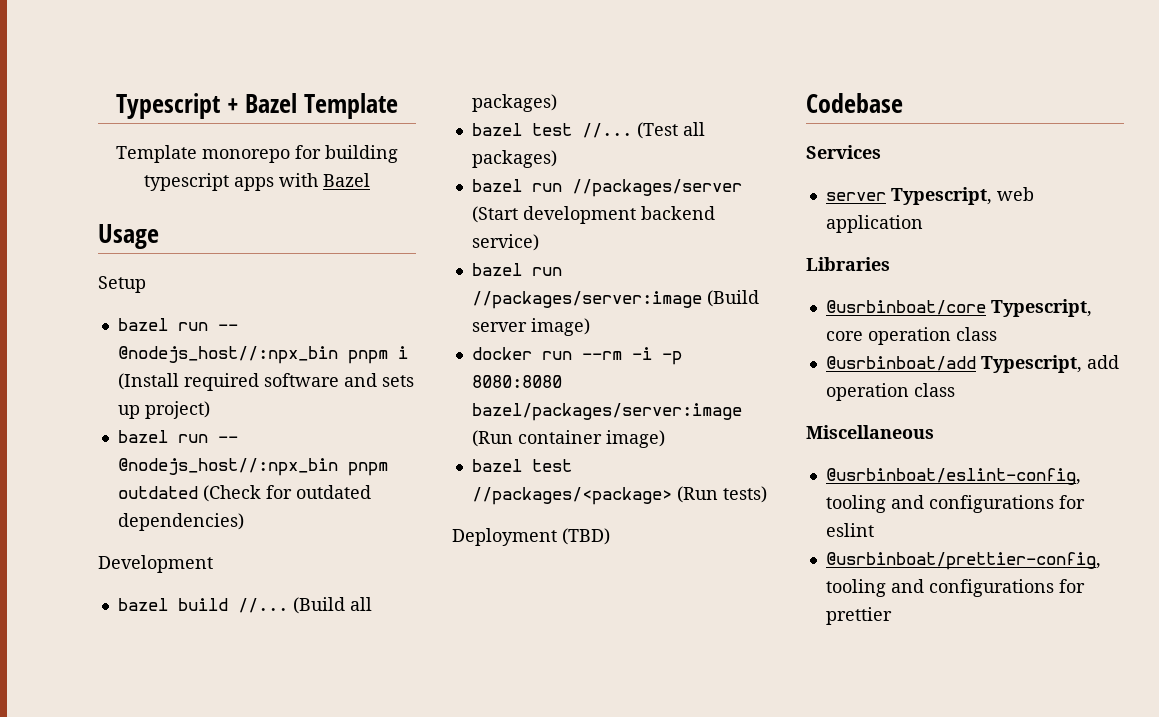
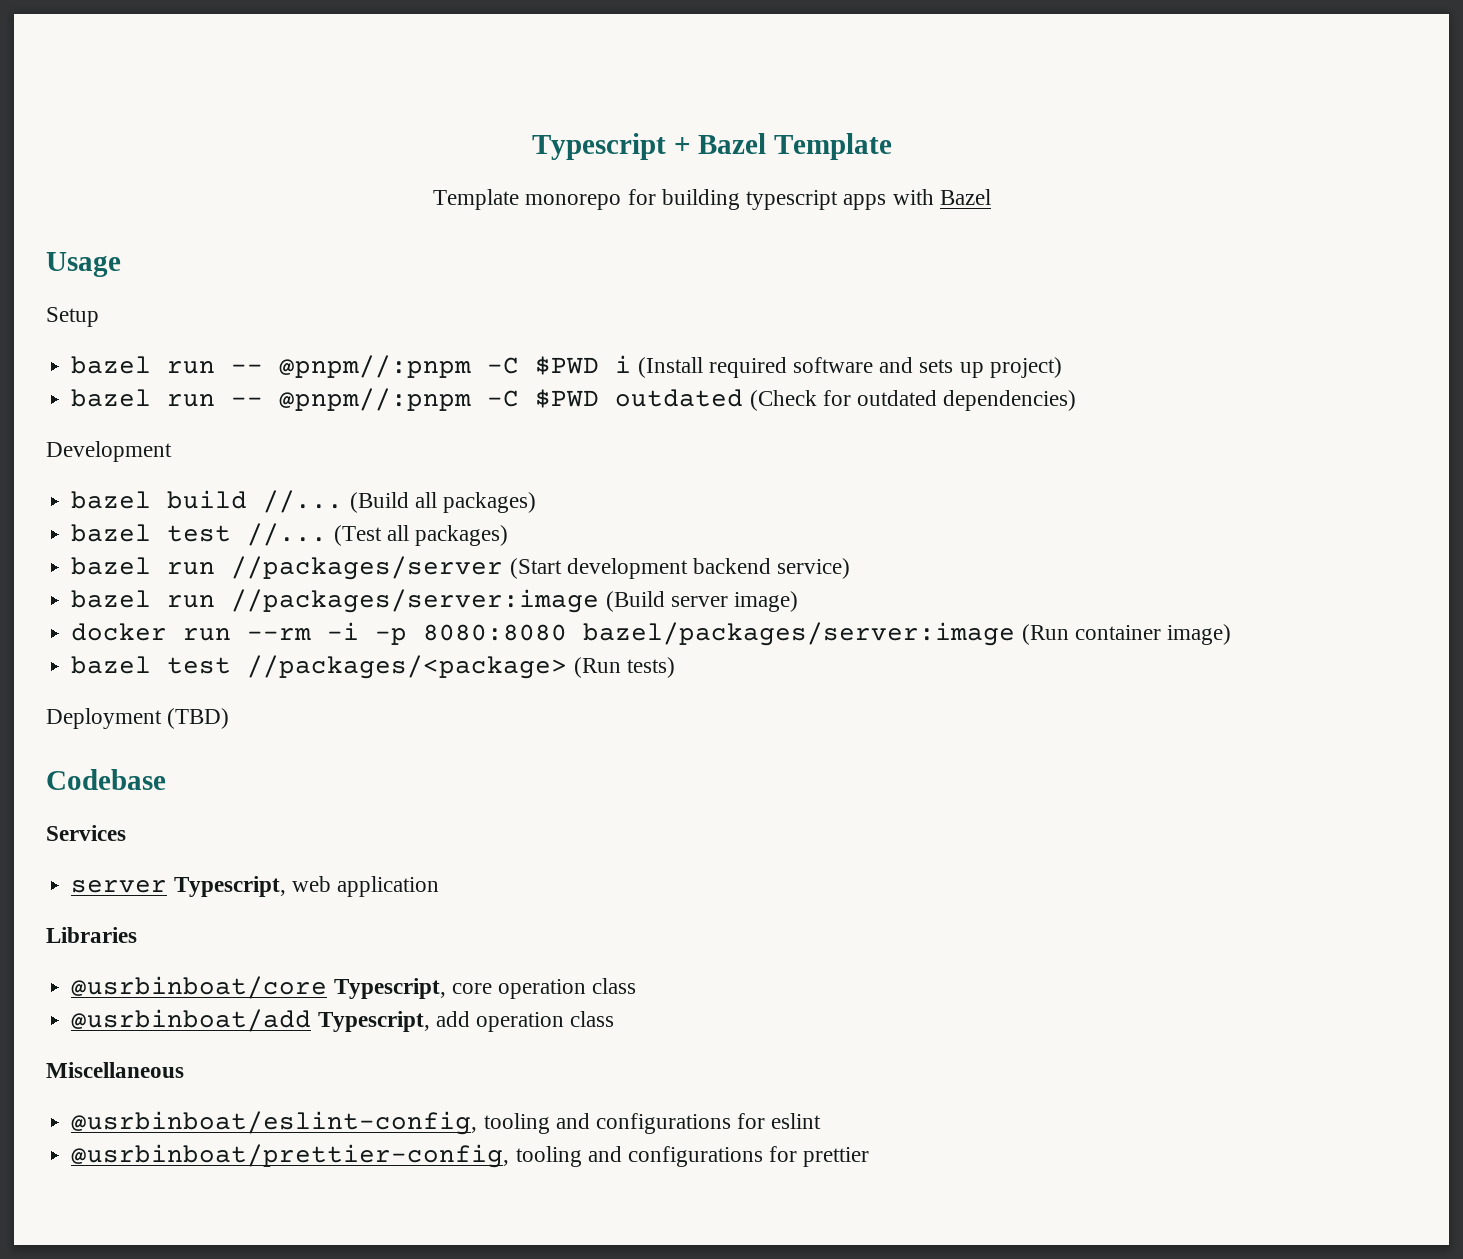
[117,346,388,364] @nodejs_host//:npx_bin pnpm -> [279,355,600,378] @pnpm//:pnpm -C $PWD
[117,458,388,476] @nodejs_host//:npx_bin pnpm -> [279,388,600,411] @pnpm//:pnpm -C $PWD

